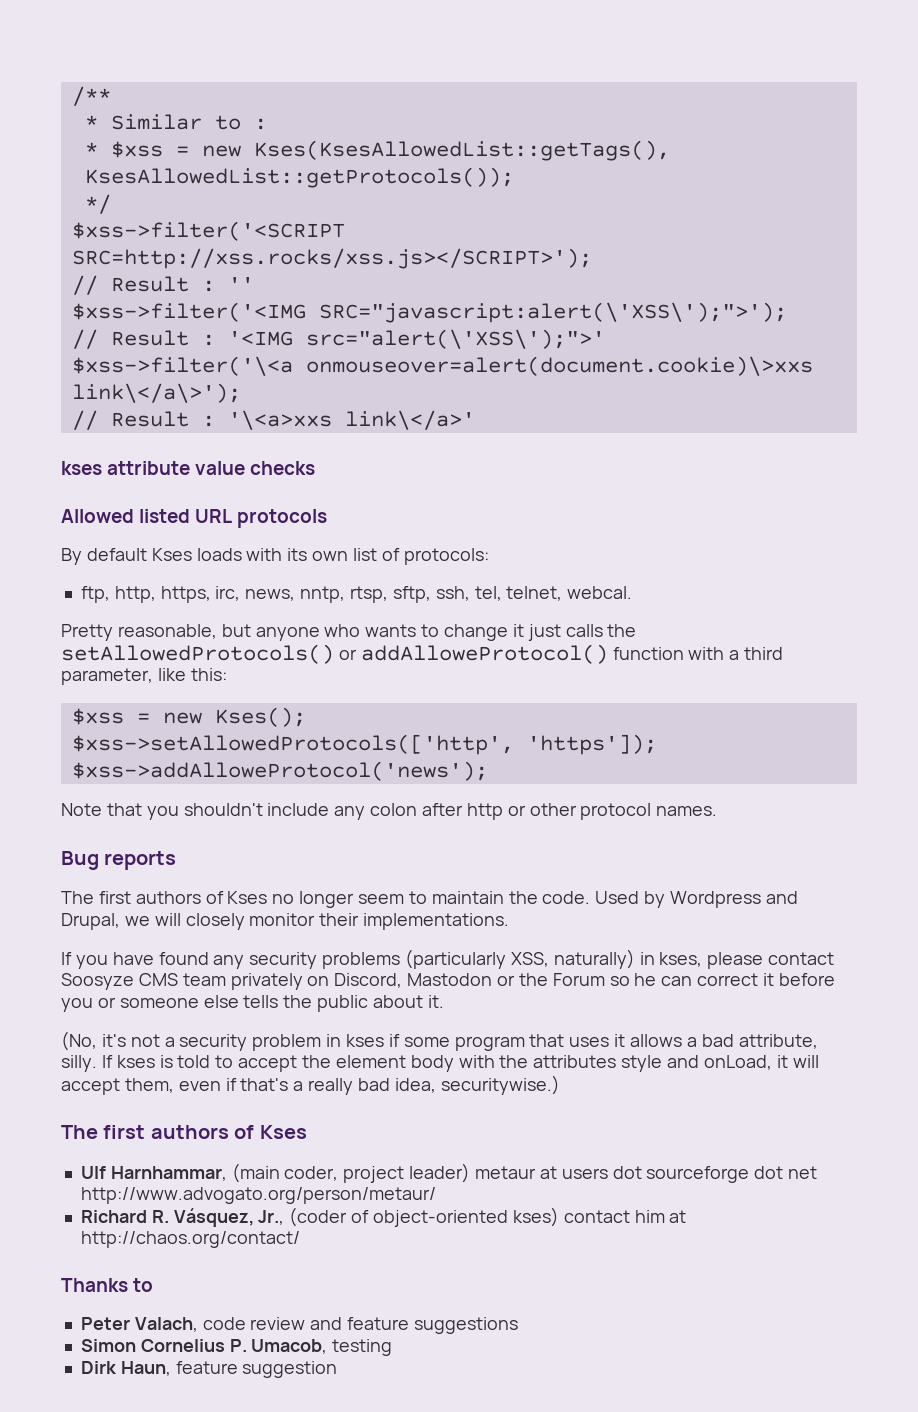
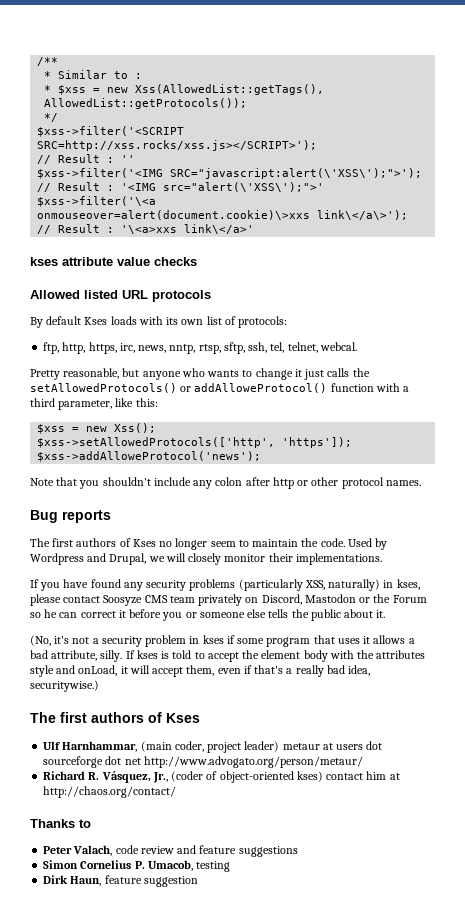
[253,140,670,161] [84,167,514,188] Kses(KsesAllowedList::getTags(), KsesAllowedList::getProtocols()); -> [135,84,325,95] [44,98,248,109] Xss(AllowedList::getTags(), AllowedList::getProtocols());
[214,707,306,727] Kses(); -> [114,423,157,433] Xss();

